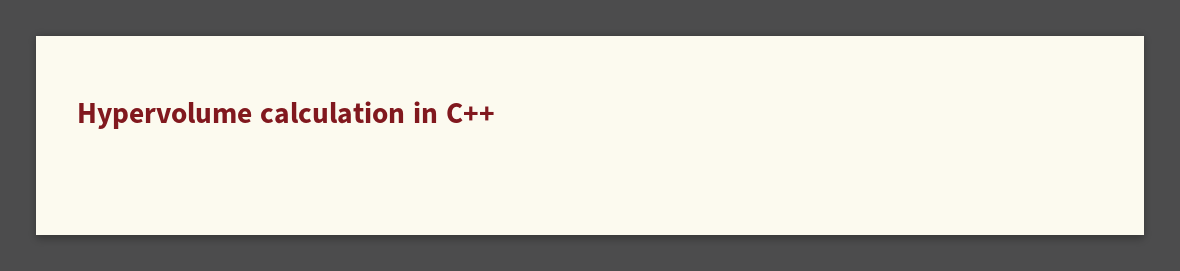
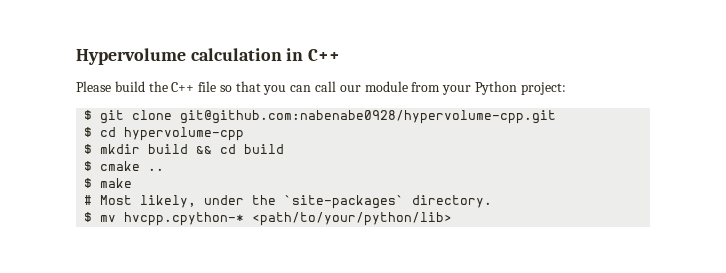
(495, 113) none -> [76,81,566,95] [84,110,557,124] [84,127,245,141] [84,144,285,154] [84,161,165,171] [84,178,133,188] [84,195,493,209] [84,212,453,226] // Please build the C++ file so that you can call our module from your Python project: // $ git clone git@github.com:nabenabe0928/hypervolume-cpp.git // $ cd hypervolume-cpp // $ mkdir build && cd build // $ cmake .. // $ make // # Most likely, under the `site-packages` directory. // $ mv hvcpp.cpython-* <path/to/your/python/lib>

